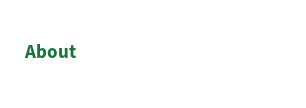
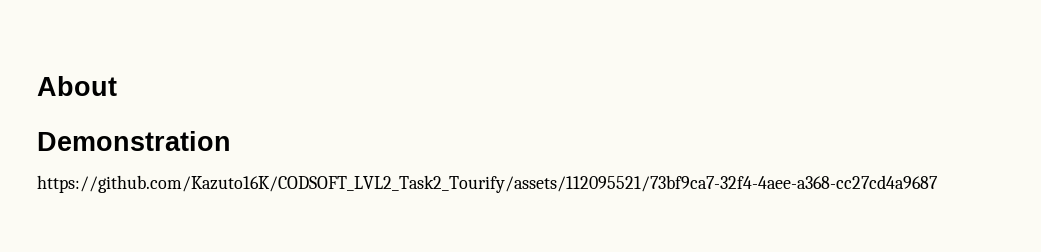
(76, 51) none -> [37,131,231,151] [37,175,938,193] // Demonstration // https://github.com/Kazuto16K/CODSOFT_LVL2_Task2_Tourify/assets/112095521/73bf9ca7-32f4-4aee-a368-cc27cd4a9687

